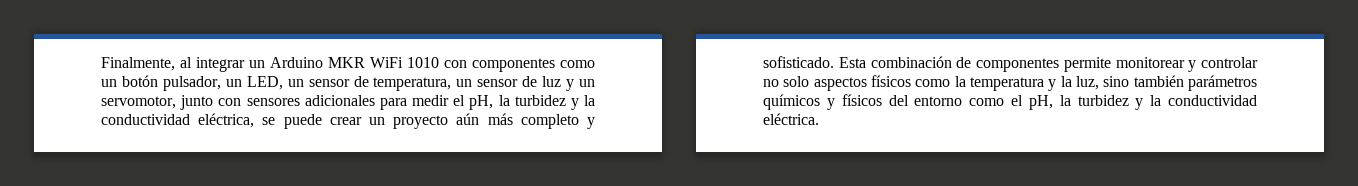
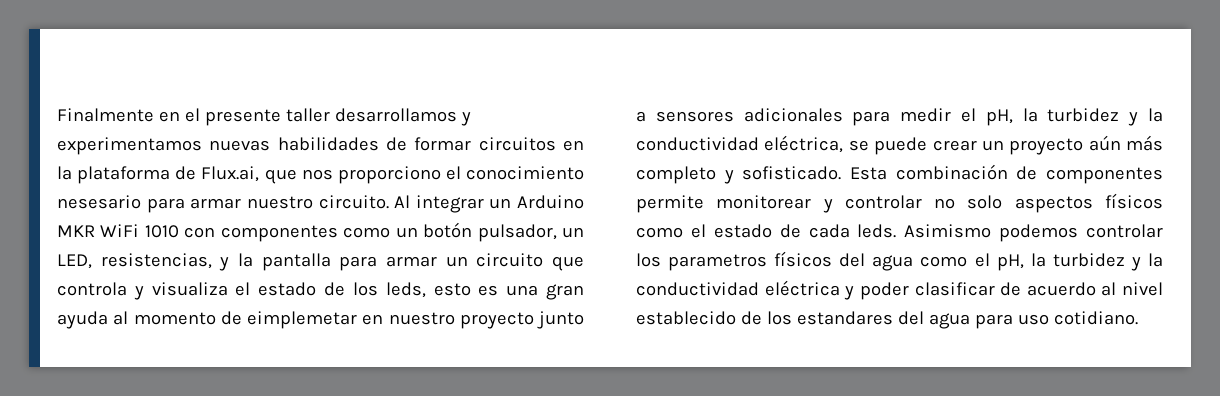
[101,57,192,71] Finalmente, al -> [57,108,471,126] [57,137,584,155] [57,166,584,184] [57,195,411,213] Finalmente en el presente taller desarrollamos y experimentamos nuevas habilidades de formar circuitos en la plataforma de Flux.ai, que nos proporciono el conocimiento nesesario para armar nuestro circuito. Al
[287,76,595,91] [101,95,242,110] un sensor de temperatura, un sensor de luz y un servomotor, junto con -> [100,253,584,271] [57,282,584,300] [57,311,584,329] [636,111,646,122] resistencias, y la pantalla para armar un circuito que controla y visualiza el estado de los leds, esto es una gran ayuda al momento de eimplemetar en nuestro proyecto junto a
[954,75,1257,91] [763,94,835,110] la temperatura y la luz, sino también parámetros químicos y -> [690,224,1163,242] [636,253,768,271] el estado de cada leds. Asimismo podemos controlar los parametros
[914,96,963,106] entorno -> [872,255,914,271] agua
[763,113,819,125] eléctrica. -> [764,280,1163,300] [636,311,1138,329] eléctrica y poder clasificar de acuerdo al nivel establecido de los estandares del agua para uso cotidiano.

